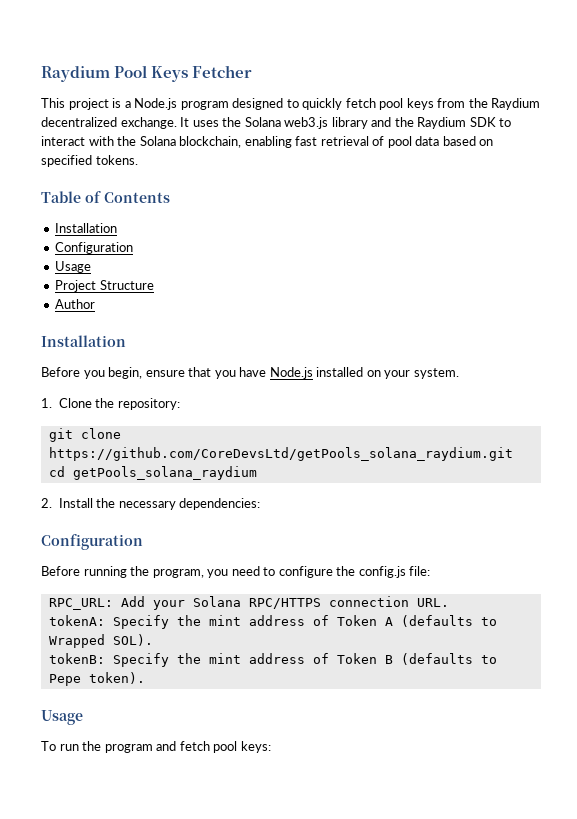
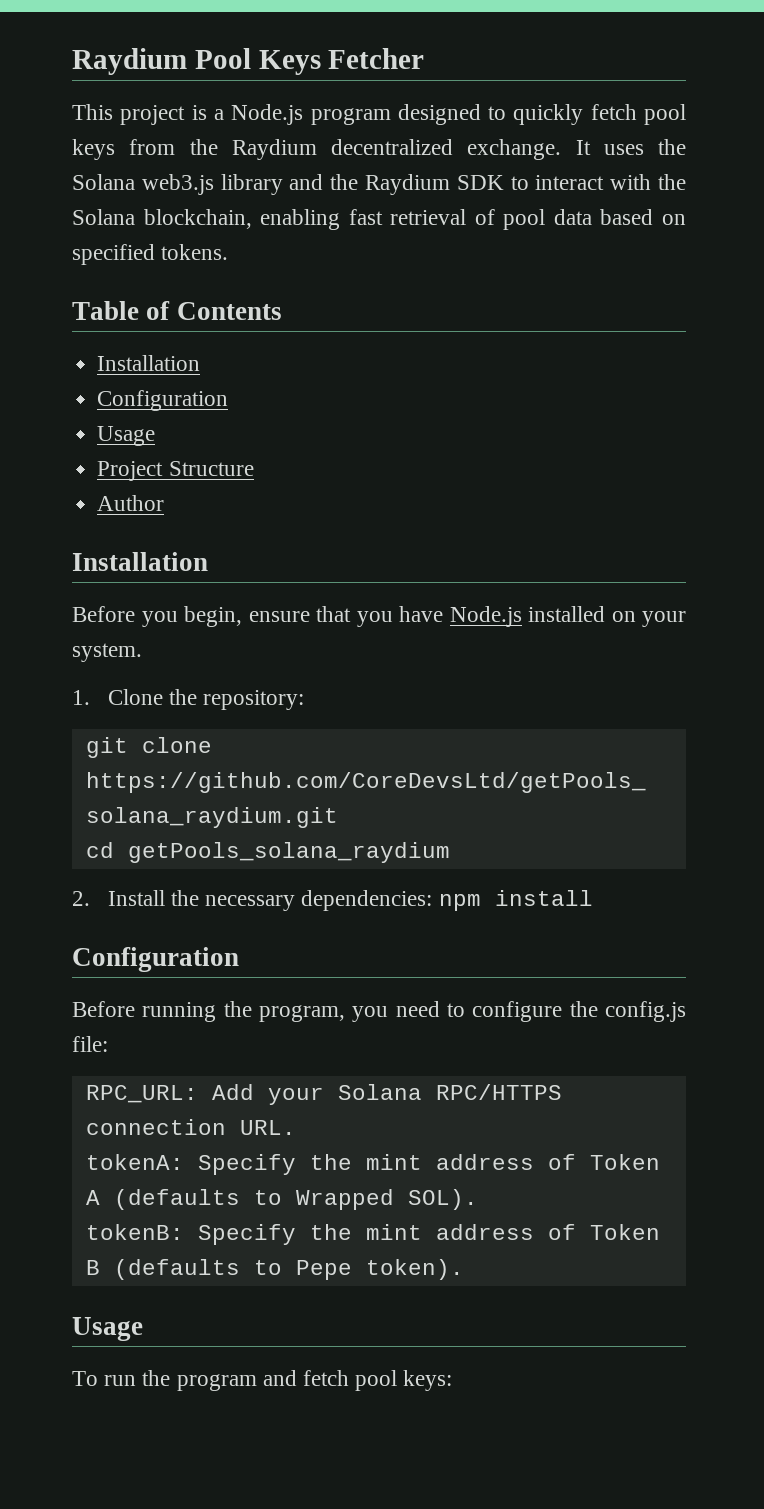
(261, 504) none -> [438,890,593,911] npm install

